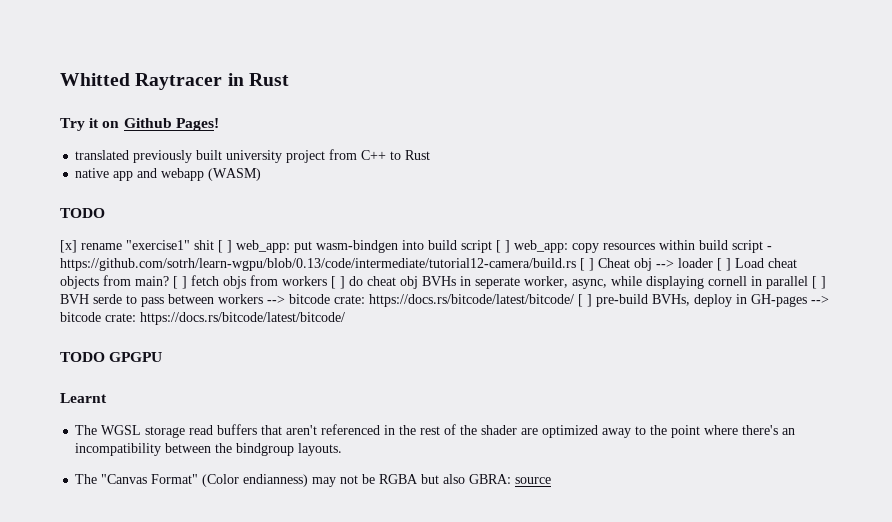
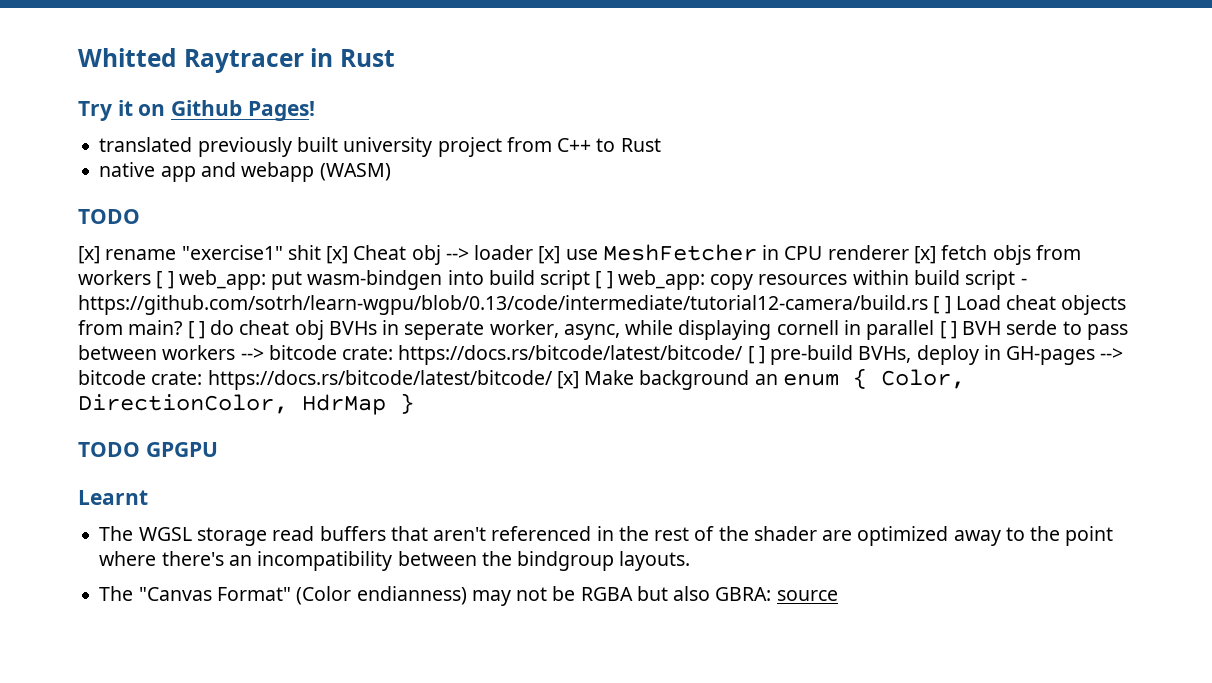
(214, 245) none -> [326,244,1081,265] [78,270,151,285] [x] Cheat obj --> loader [x] use MeshFetcher in CPU renderer [x] fetch objs from workers
[598,258,731,271] Cheat obj --> loader [ ] -> (951, 305) none
[191,275,345,289] fetch objs from workers [ ] -> (205, 330) none
(345, 318) none -> [556,368,965,390] [78,393,414,415] [x] Make background an enum { Color, DirectionColor, HdrMap }

